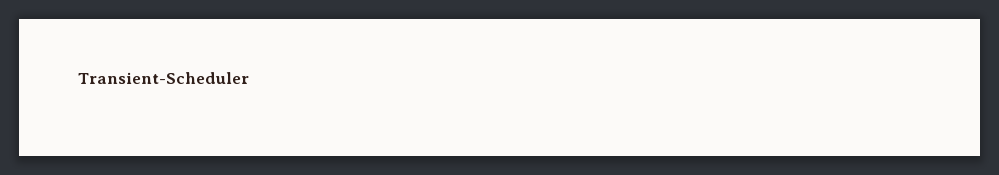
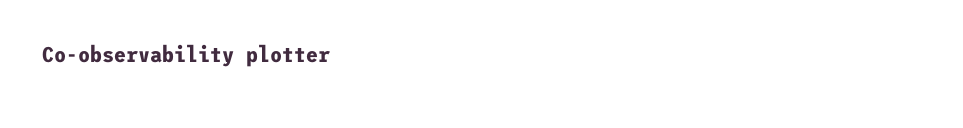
[78,72,249,84] Transient-Scheduler -> [42,44,330,67] Co-observability plotter

